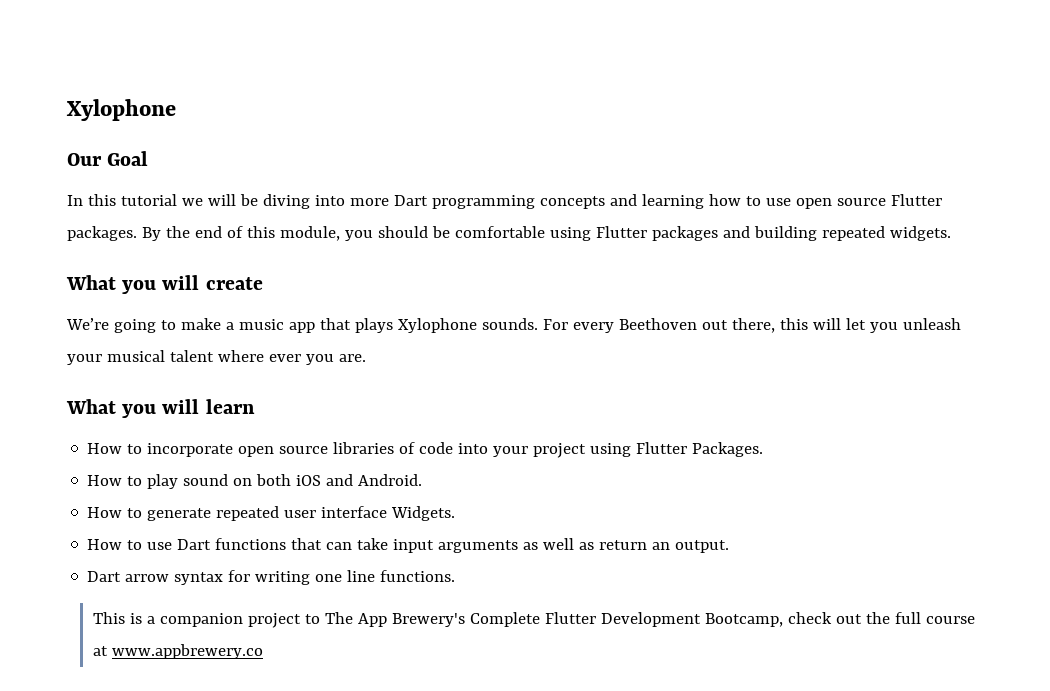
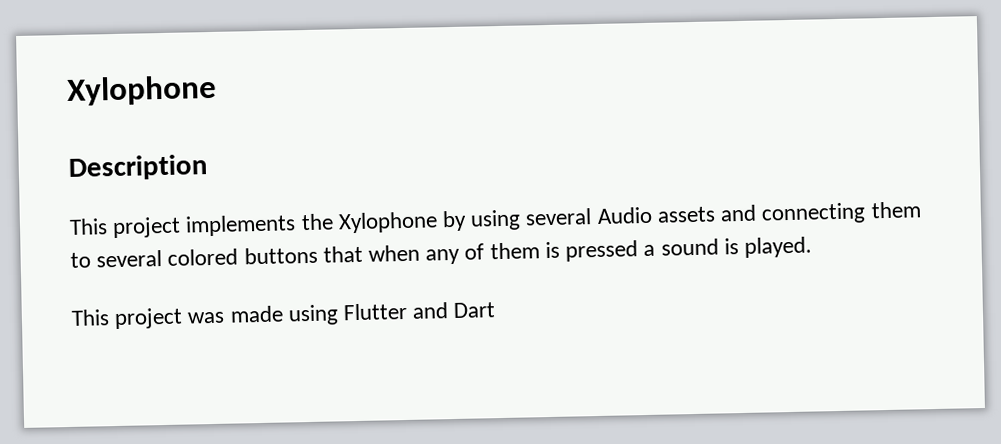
[67,151,149,166] [67,194,942,209] [67,226,951,241] [66,275,263,294] [66,318,961,333] [67,350,366,365] [66,399,255,418] [87,442,764,458] [87,474,423,489] [87,506,456,521] [87,538,730,553] [87,570,456,585] [93,612,976,628] [93,644,264,659] Our Goal // In this tutorial we will be diving into more Dart programming concepts and learning how to use open source Flutter packages. By the end of this module, you should be comfortable using Flutter packages and building repeated widgets. // What you will create // We’re going to make a music app that plays Xylophone sounds. For every Beethoven out there, this will let you unleash your musical talent where ever you are. // What you will learn // How to incorporate open source libraries of code into your project using Flutter Packages. // How to play sound on both iOS and Android. // How to generate repeated user interface Widgets. // How to use Dart functions that can take input arguments as well as return an output. // Dart arrow syntax for writing one line functions. // This is a companion project to The App Brewery's Complete Flutter Development Bootcamp, check out the full course at www.appbrewery.co -> [68,154,209,181] [69,201,921,239] [70,236,812,268] [71,302,496,330] Description // This project implements the Xylophone by using several Audio assets and connecting them to several colored buttons that when any of them is pressed a sound is played. // This project was made using Flutter and Dart

